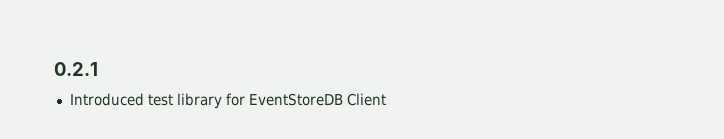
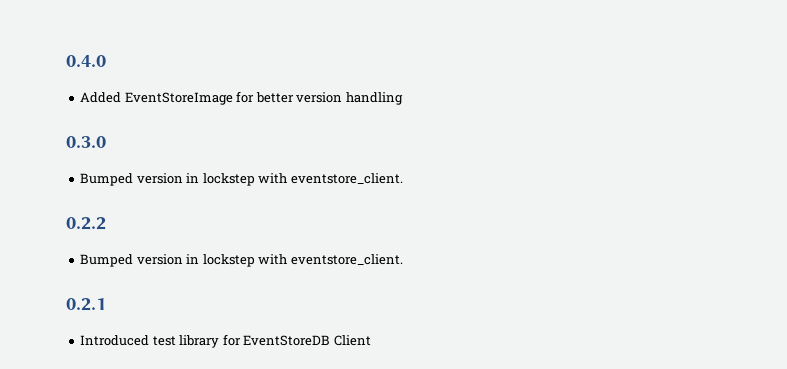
(54, 69) none -> [66,55,106,67] [80,91,403,105] [66,136,106,148] [80,173,403,186] [66,217,106,230] [80,254,403,267] 0.4.0 // Added EventStoreImage for better version handling // 0.3.0 // Bumped version in lockstep with eventstore_client. // 0.2.2 // Bumped version in lockstep with eventstore_client. //

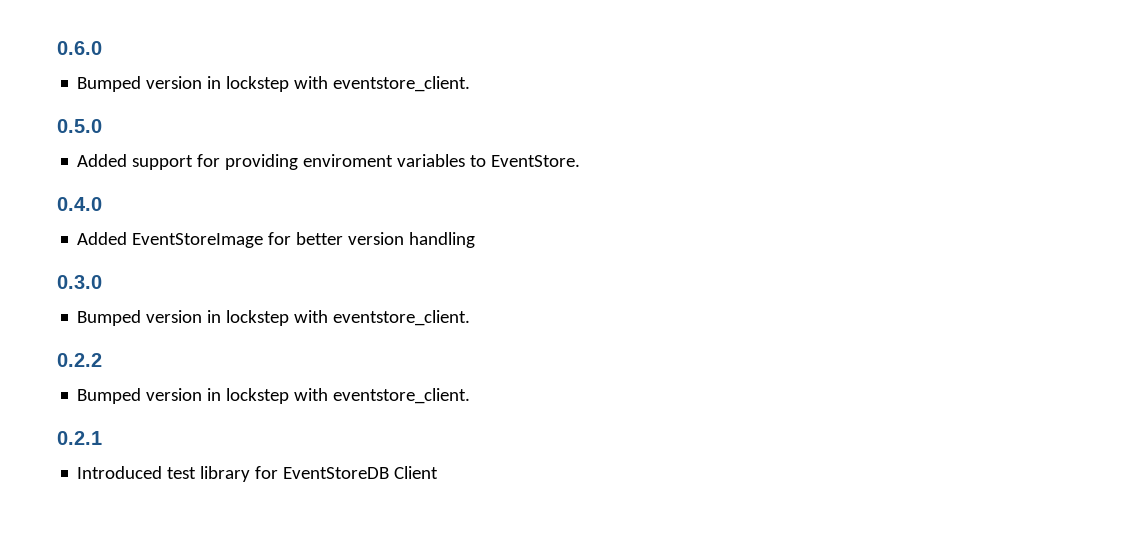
(66, 61) none -> [57,41,102,55] [77,76,471,92] [57,119,102,133] [77,154,581,170] 0.6.0 // Bumped version in lockstep with eventstore_client. // 0.5.0 // Added support for providing enviroment variables to EventStore. //

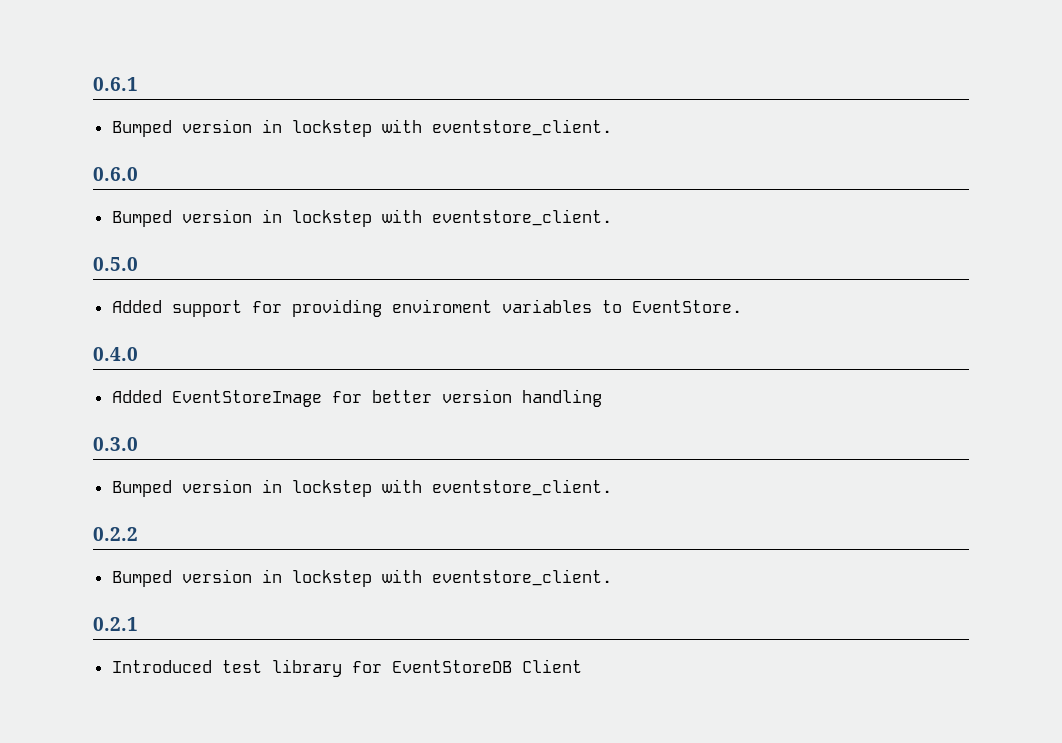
(57, 48) none -> [93,77,138,91] [111,119,612,137] 0.6.1 // Bumped version in lockstep with eventstore_client. //

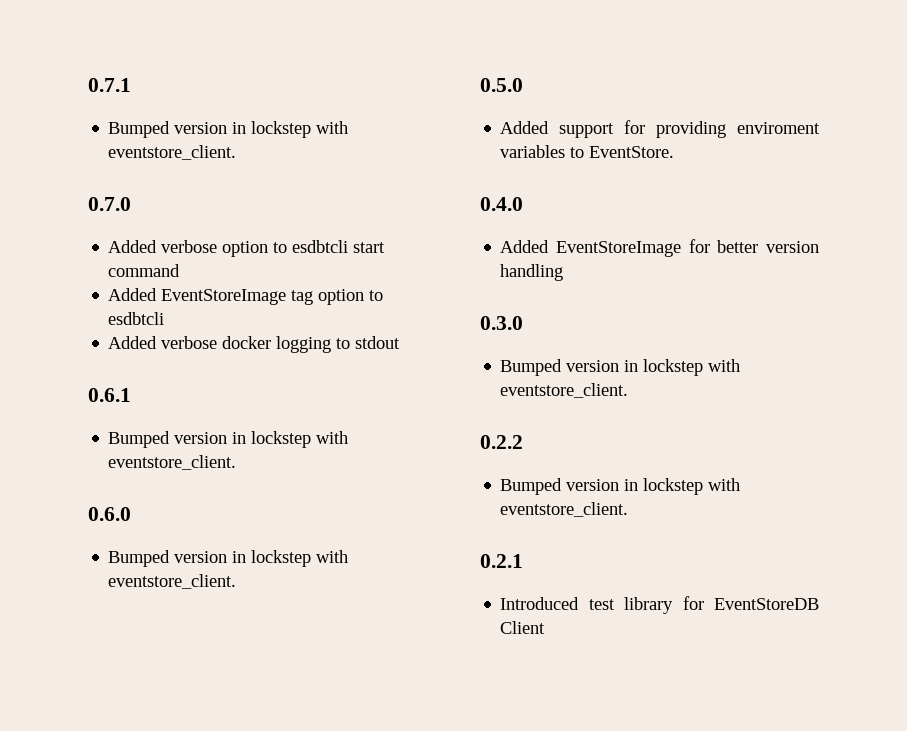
(93, 84) none -> [88,78,131,92] [108,121,349,138] [108,145,237,160] [88,197,131,211] [108,240,386,257] [108,264,181,277] [108,288,384,305] [108,312,165,325] [108,336,401,353] 0.7.1 // Bumped version in lockstep with eventstore_client. // 0.7.0 // Added verbose option to esdbtcli start command // Added EventStoreImage tag option to esdbtcli // Added verbose docker logging to stdout //

